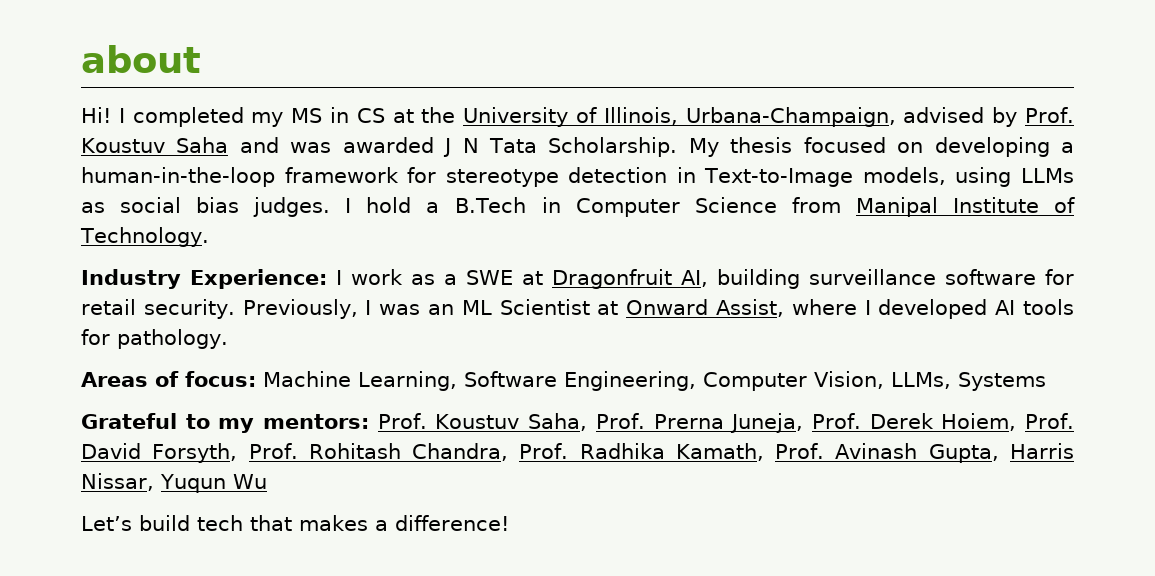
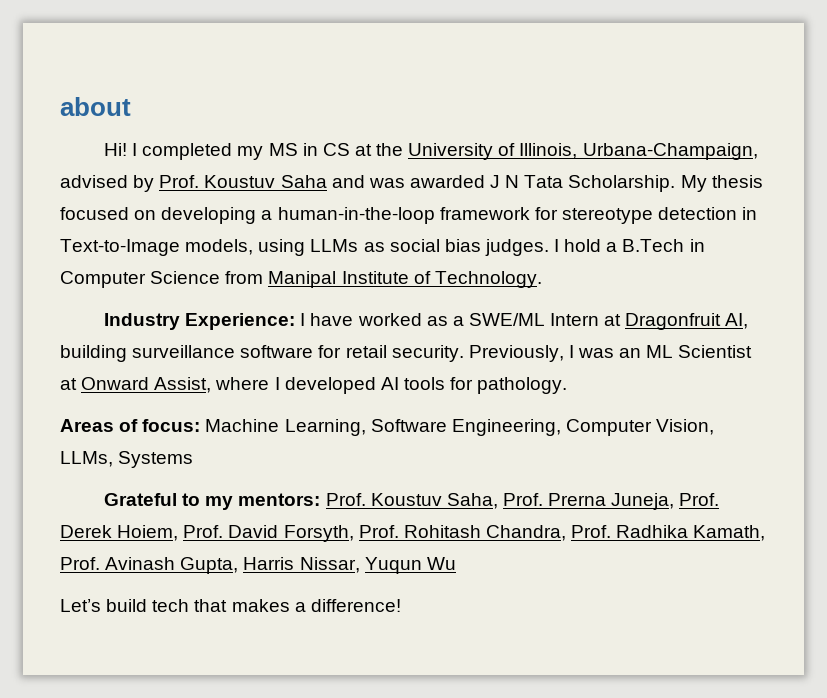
[351,269,513,285] work as a SWE -> [310,313,600,326] have worked as a SWE/ML Intern

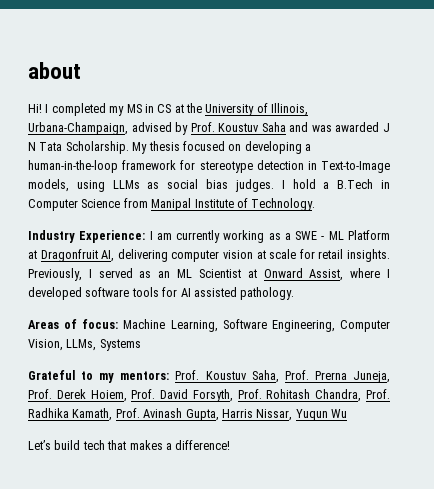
[310,313,749,330] [60,345,314,362] have worked as a SWE/ML Intern at Dragonfruit AI, building surveillance software -> [156,230,390,243] [28,249,297,262] am currently working as a SWE - ML Platform at Dragonfruit AI, delivering computer vision at scale
[391,345,464,362] security. -> [347,249,390,262] insights.
[578,348,615,358] was -> [98,268,152,278] served as
[380,377,399,390] AI -> [85,287,130,297] software
(474, 383) none -> [180,287,237,297] AI assisted

